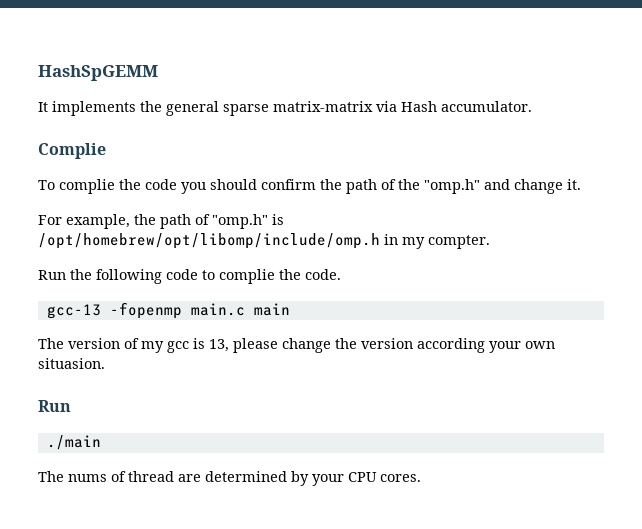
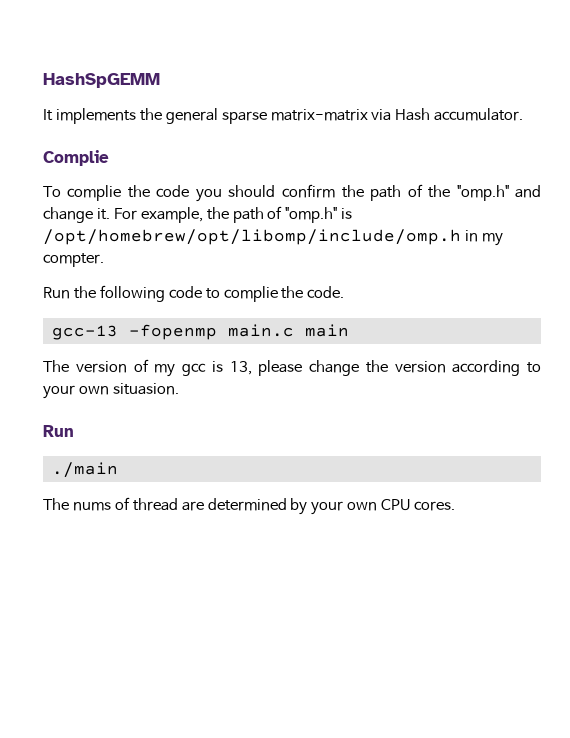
(581, 184) // -> (110, 214) none
(485, 345) none -> [527,362,541,373] to
(344, 480) none -> [347,502,378,511] own

